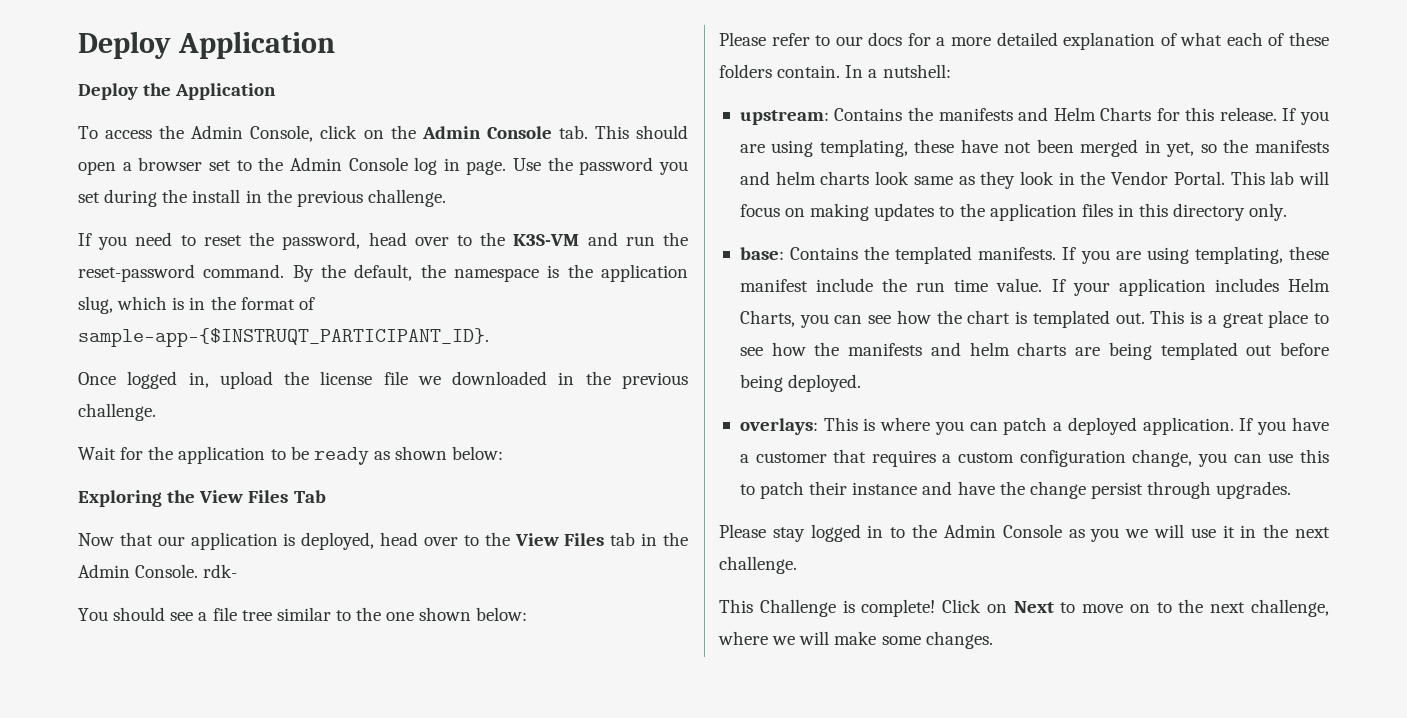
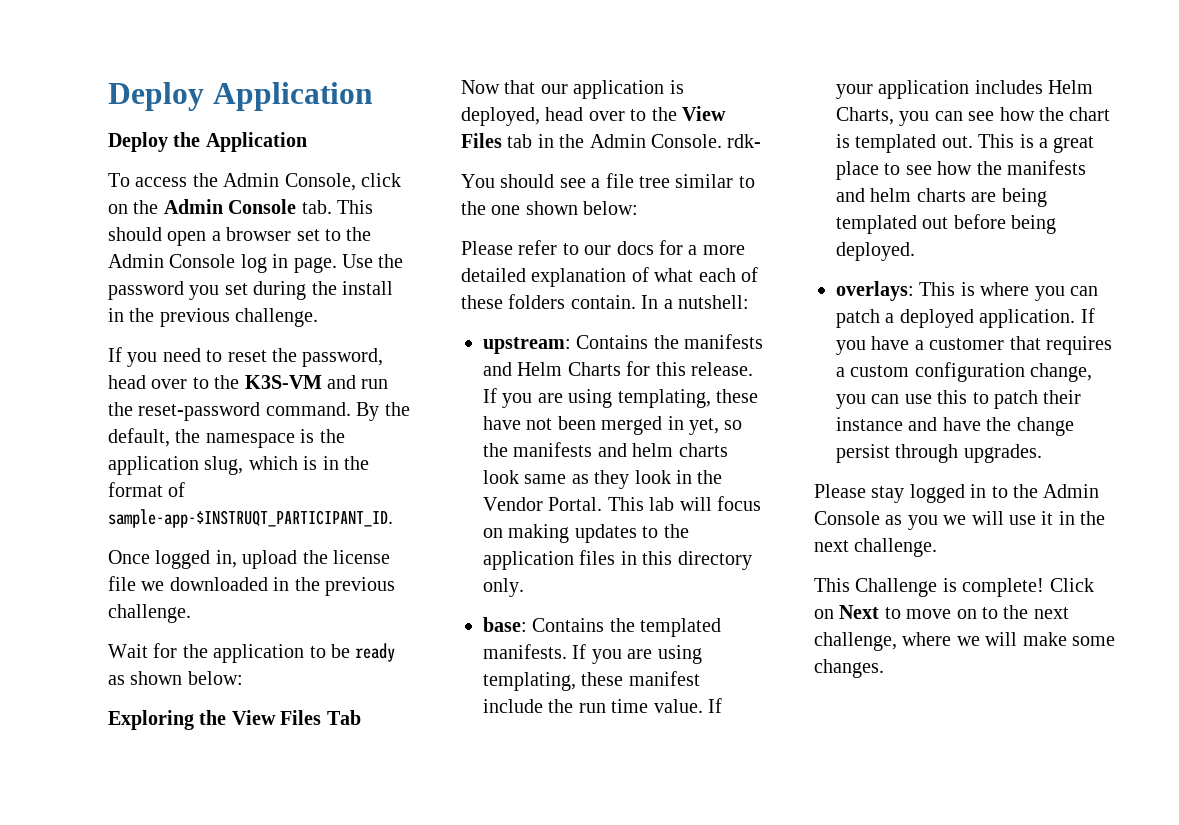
[78,328,489,347] sample-app-{$INSTRUQT_PARTICIPANT_ID}. -> [108,509,393,528] sample-app-$INSTRUQT_PARTICIPANT_ID.

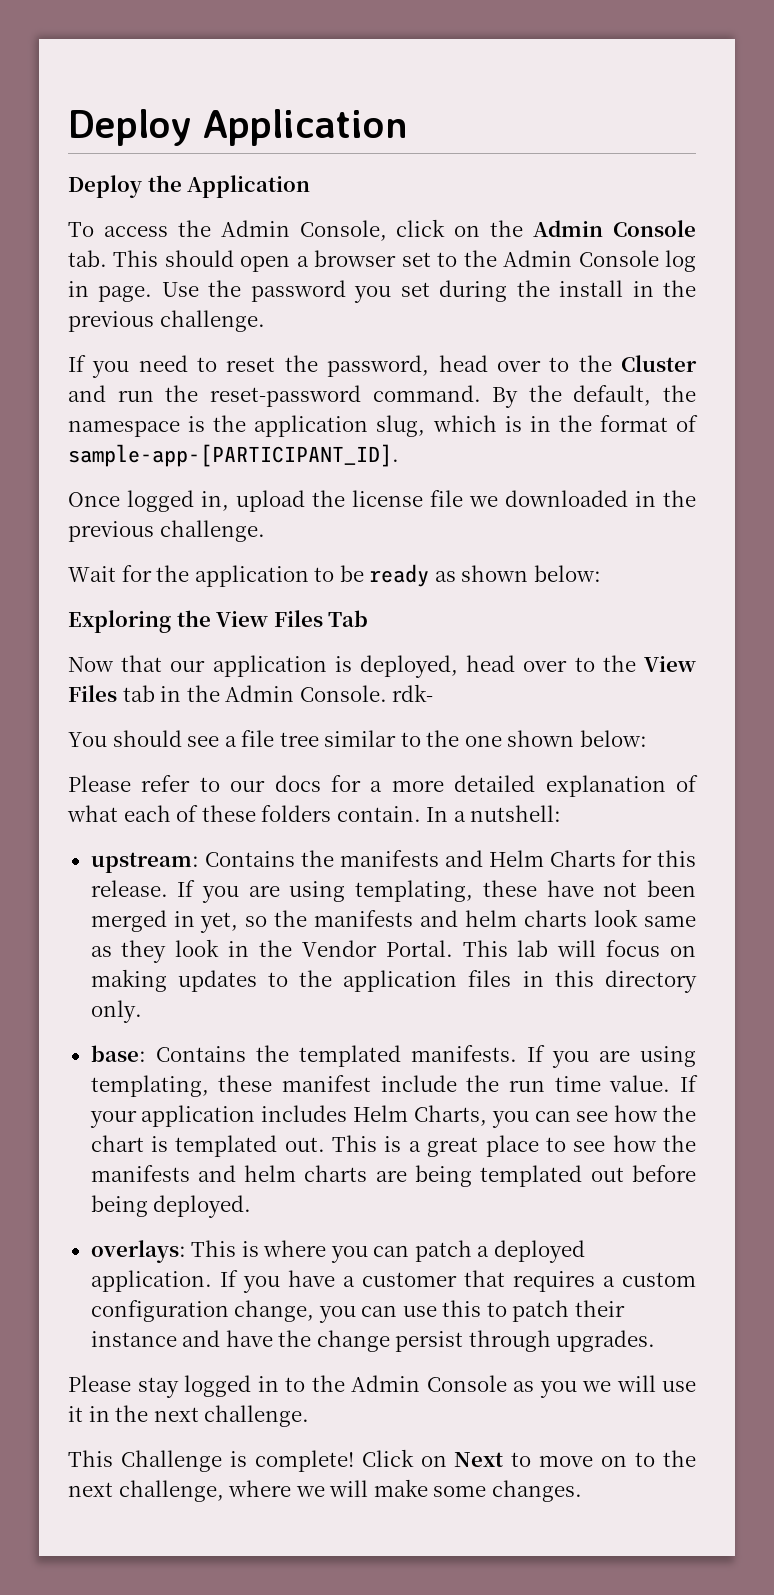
[244,375,322,389] K3S-VM -> [621,355,698,372] Cluster
[108,509,393,528] sample-app-$INSTRUQT_PARTICIPANT_ID. -> [68,444,399,467] sample-app-[PARTICIPANT_ID].

